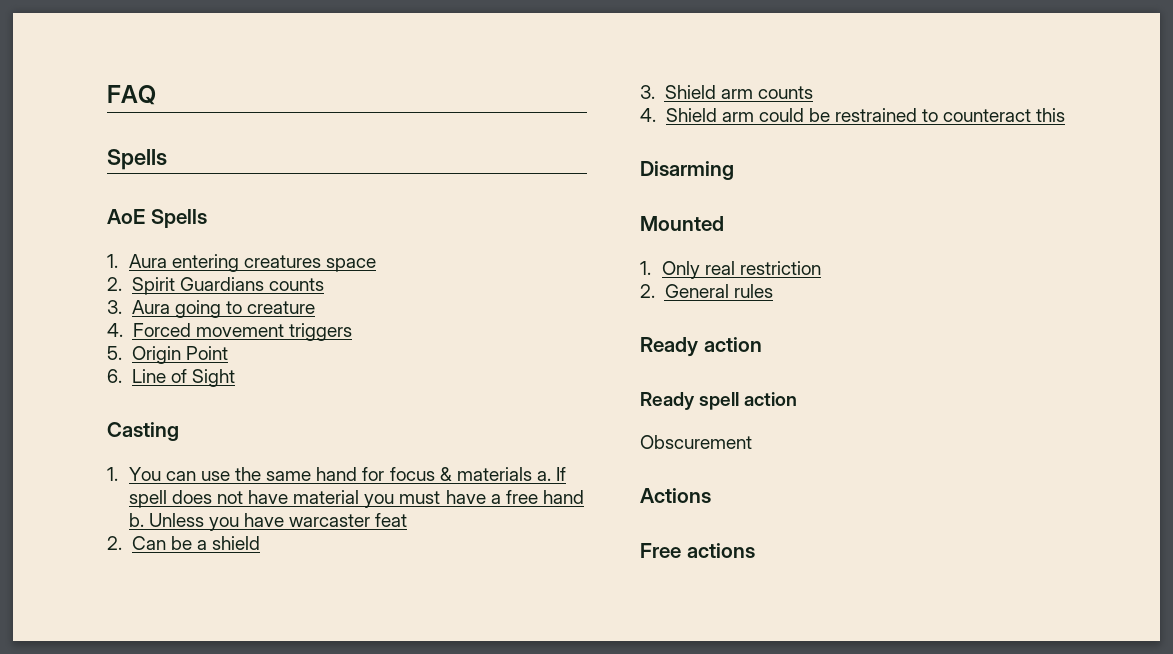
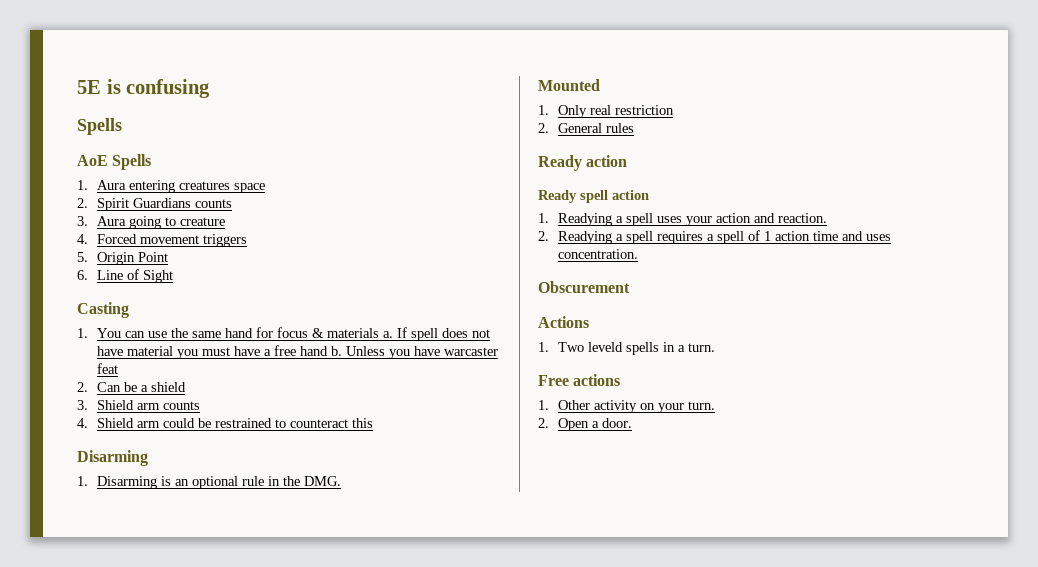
[107,85,156,105] FAQ -> [77,79,211,98] 5E is confusing
(734, 170) none -> [77,476,341,489] // 1. Disarming is an optional rule in the DMG.
[640,435,752,449] [640,488,711,503] [640,543,755,558] Obscurement // Actions // Free actions -> [538,213,827,226] [538,230,891,244] [557,249,638,259] [538,281,630,293] [538,316,589,328] [538,342,715,355] [538,374,621,386] [538,400,715,413] [538,418,632,431] 1. Readying a spell uses your action and reaction. // 2. Readying a spell requires a spell of 1 action time and uses concentration. // Obscurement // Actions // 1. Two leveld spells in a turn. // Free actions // 1. Other activity on your turn. // 2. Open a door.

